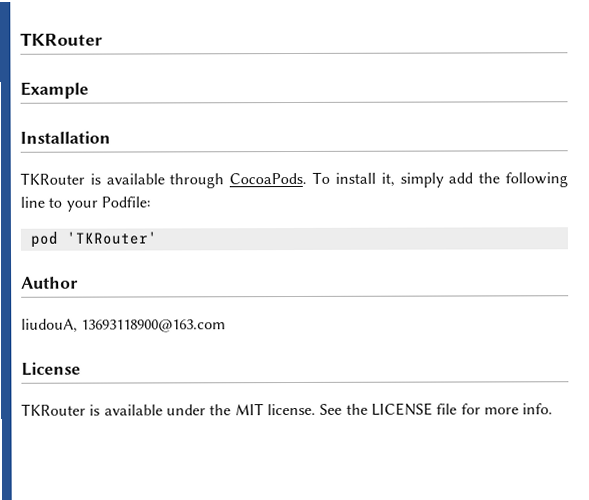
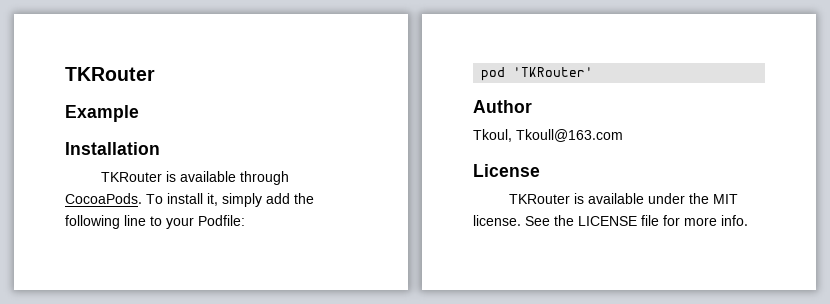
[21,318,227,333] liudouA, 13693118900@163.com -> [473,129,623,142] Tkoul, Tkoull@163.com

